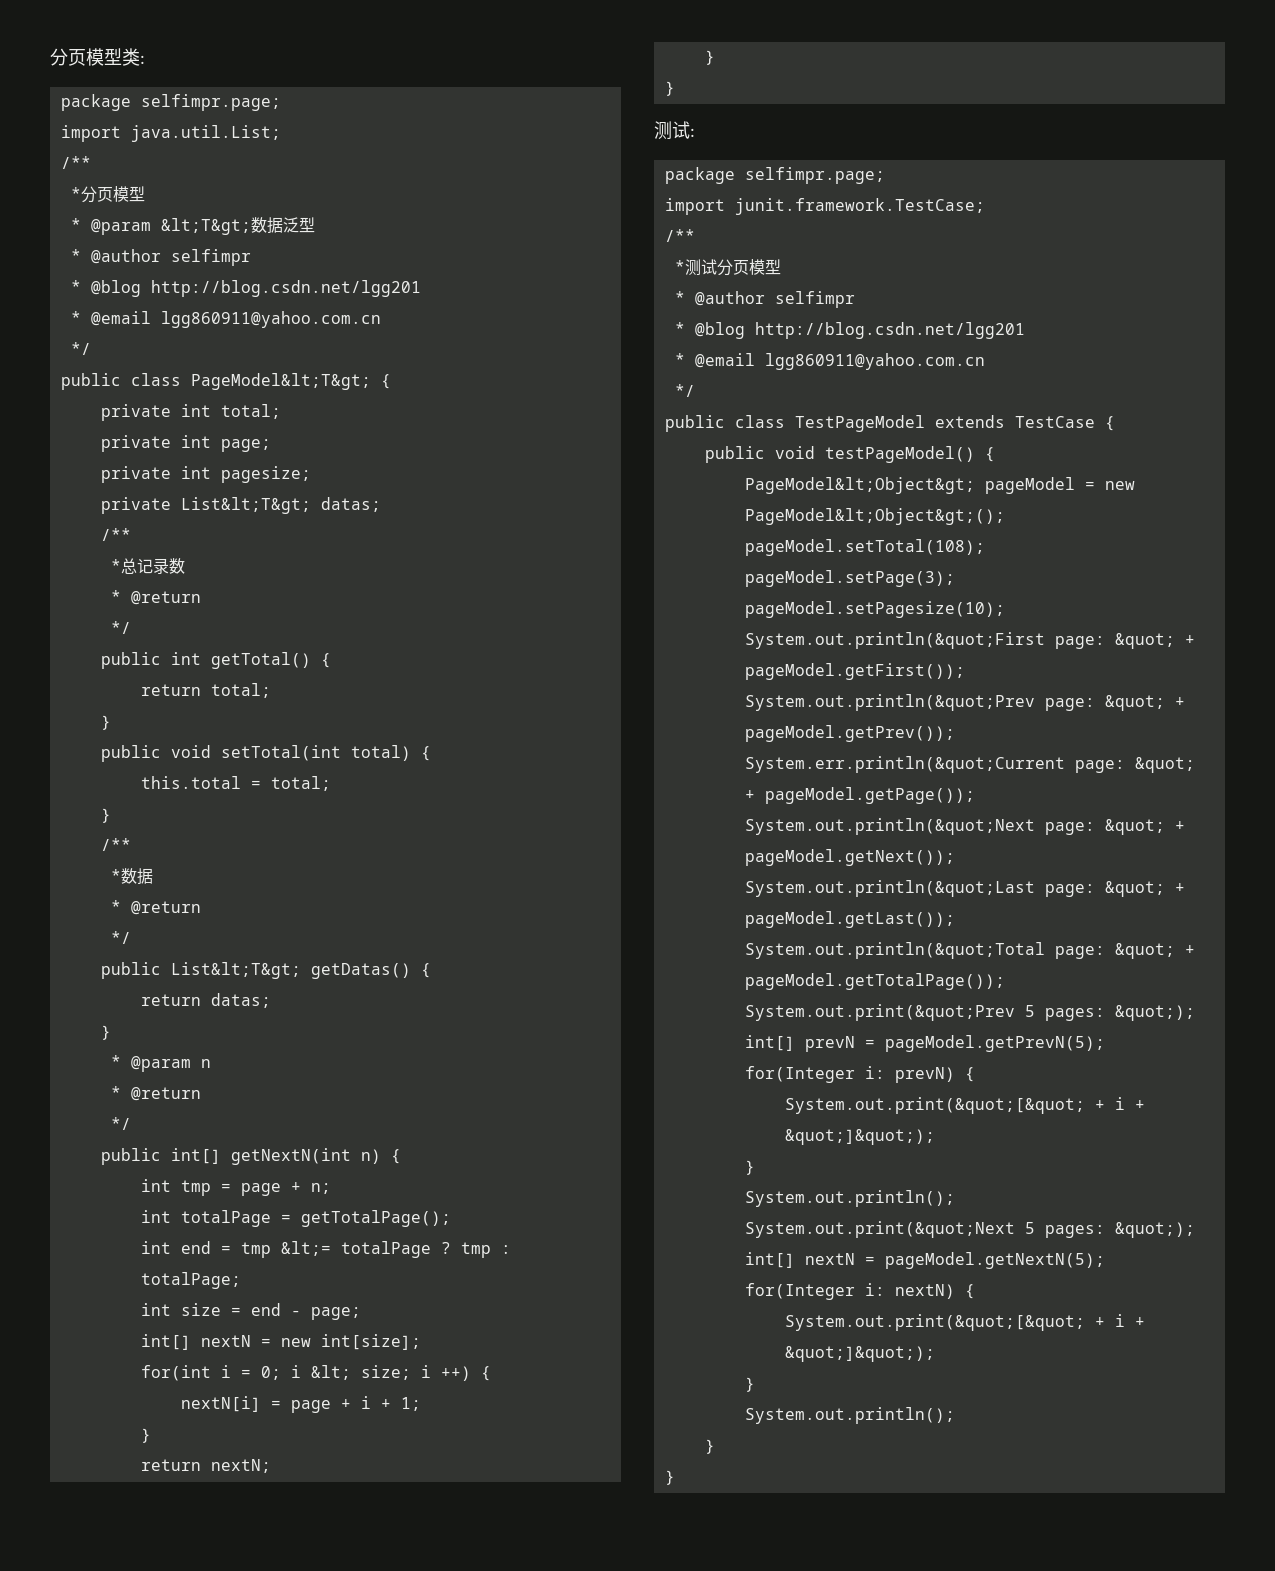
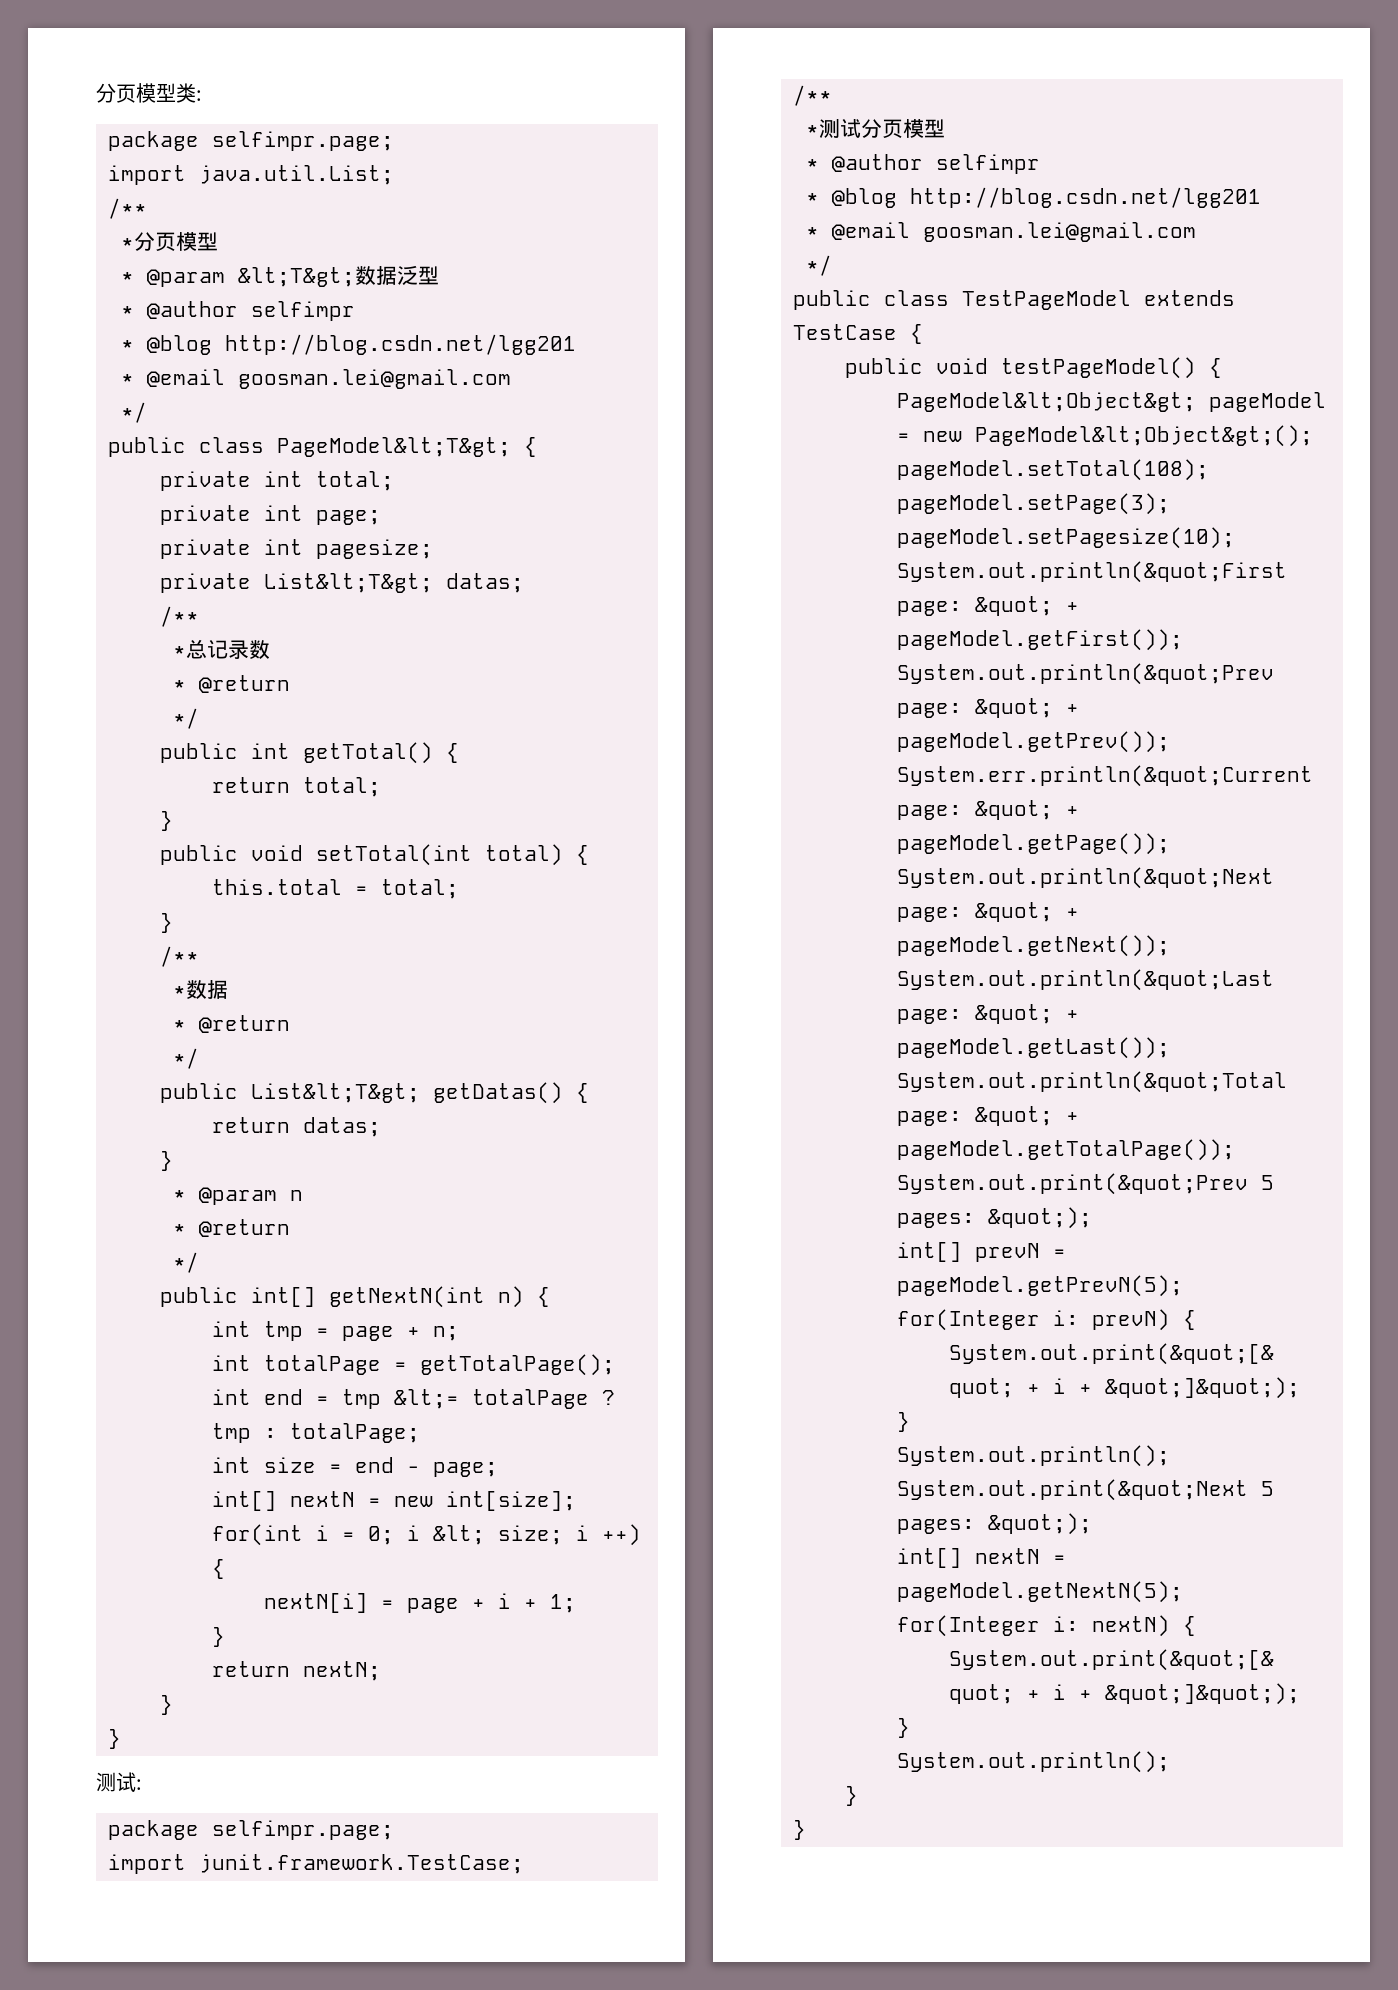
[160,311,381,328] lgg860911@yahoo.com.cn -> [238,369,511,389] goosman.lei@gmail.com
[764,353,985,370] lgg860911@yahoo.com.cn -> [923,222,1196,242] goosman.lei@gmail.com

